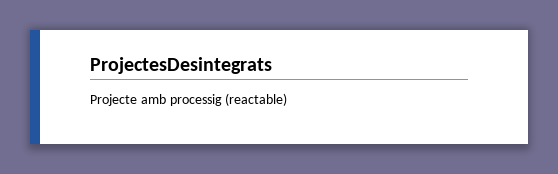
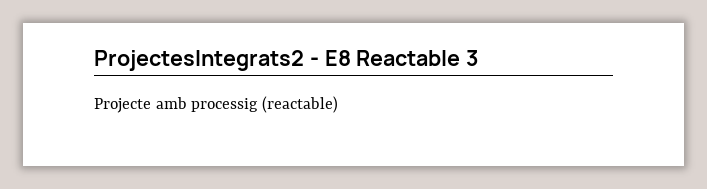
[90,57,272,74] ProjectesDesintegrats -> [94,50,480,71] ProjectesIntegrats2 - E8 Reactable 3

